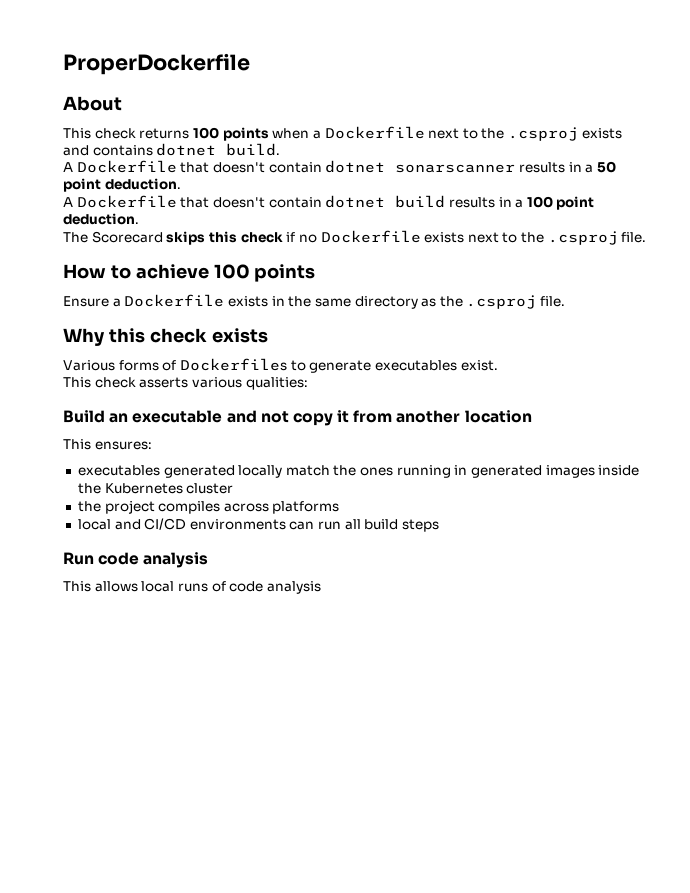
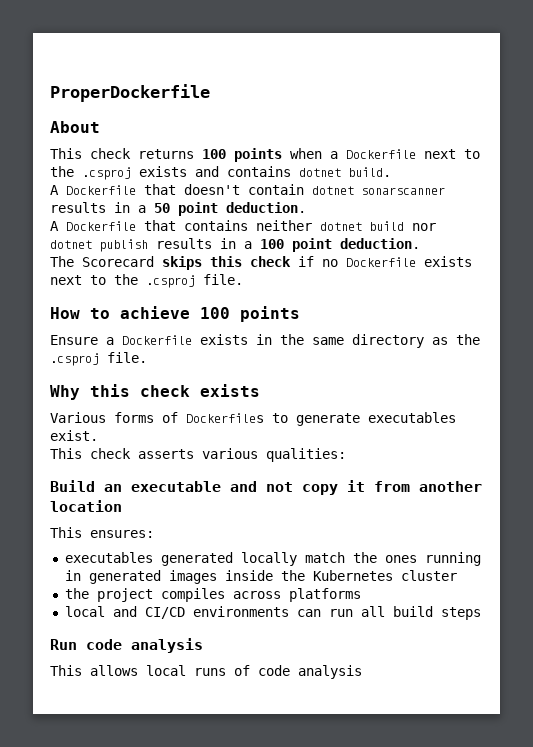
[212,195,446,208] doesn't contain dotnet build -> [184,220,436,231] [50,239,148,252] contains neither dotnet build nor dotnet publish

